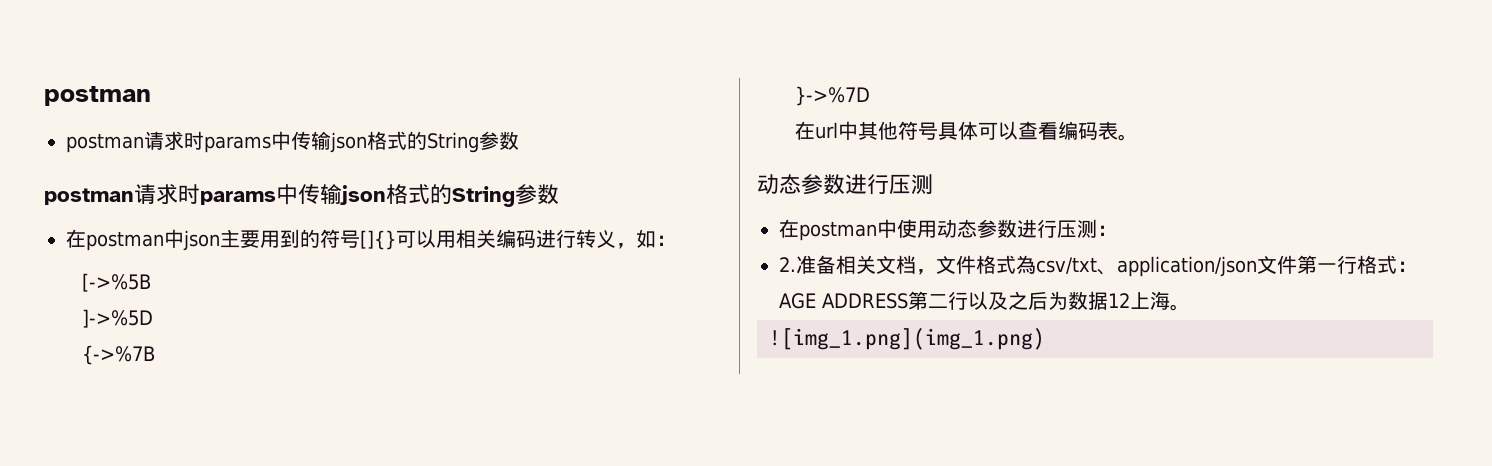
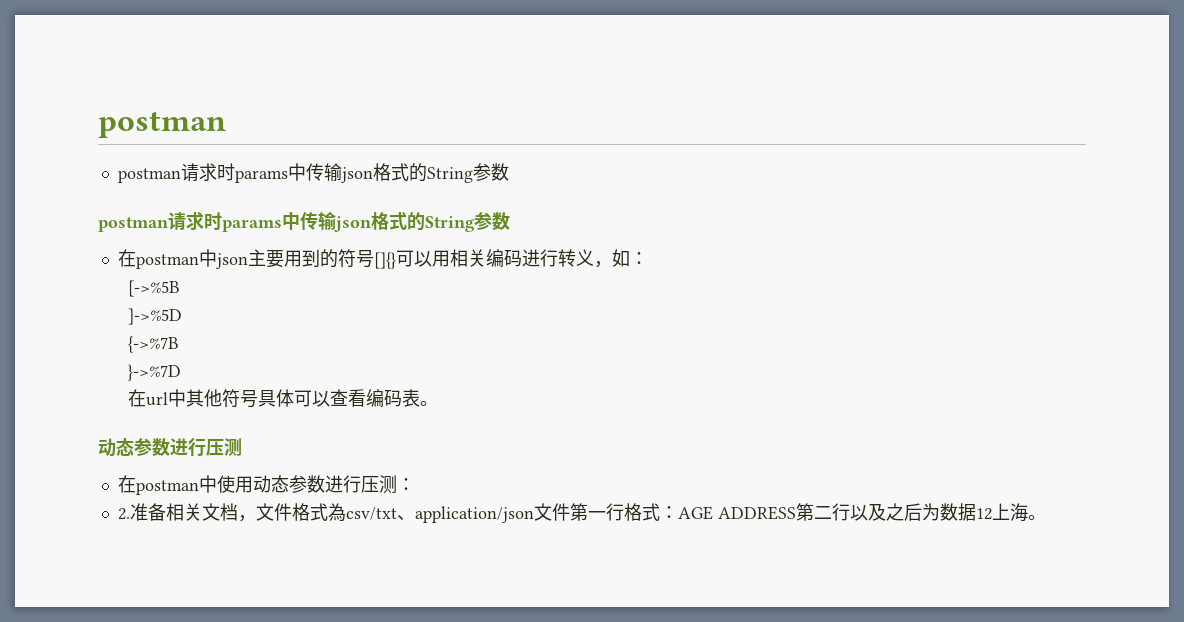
[769,328,1045,350] // ![img_1.png](img_1.png) -> (1046, 517) none

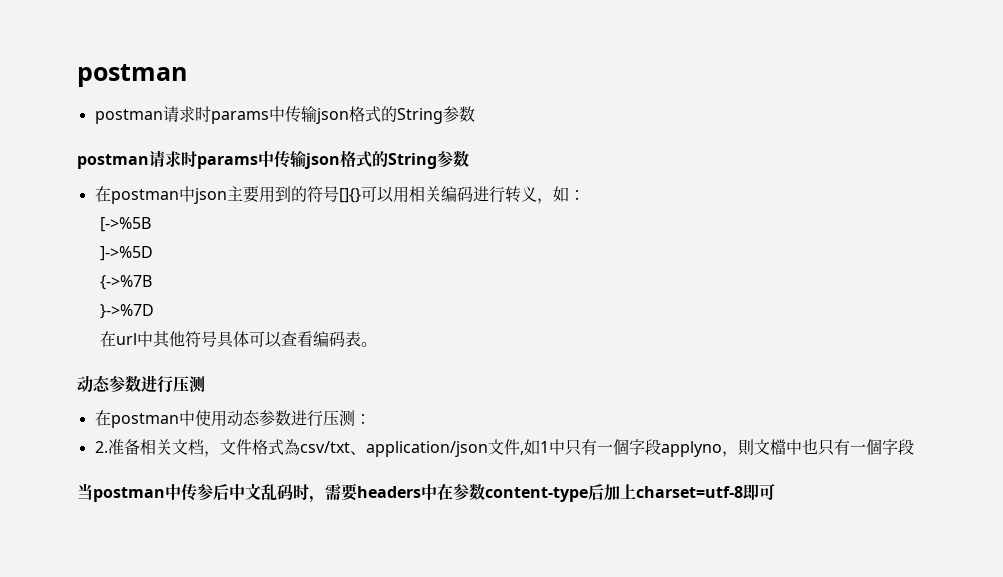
[569,503,1046,522] 第一行格式：AGE ADDRESS第二行以及之后为数据12上海。 -> [519,438,914,457] [77,483,775,503] ,如1中只有一個字段applyno，則文檔中也只有一個字段 // 当postman中传参后中文乱码时，需要headers中在参数content-type后加上charset=utf-8即可

